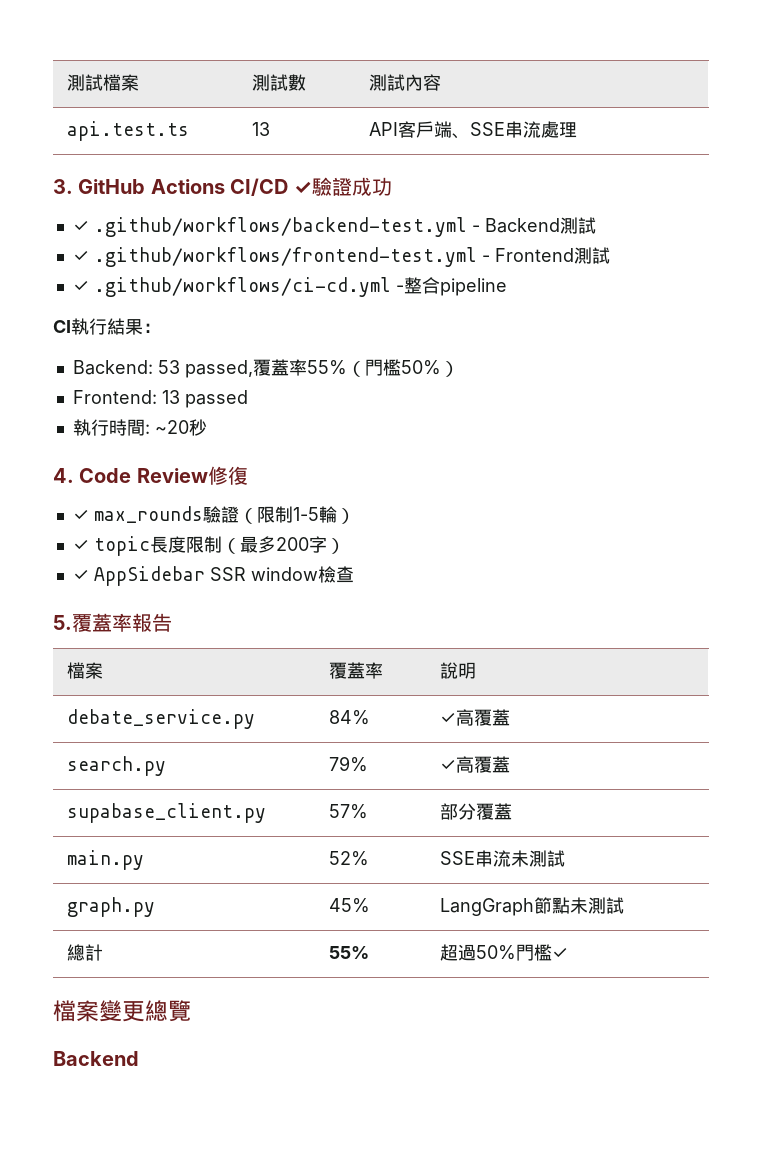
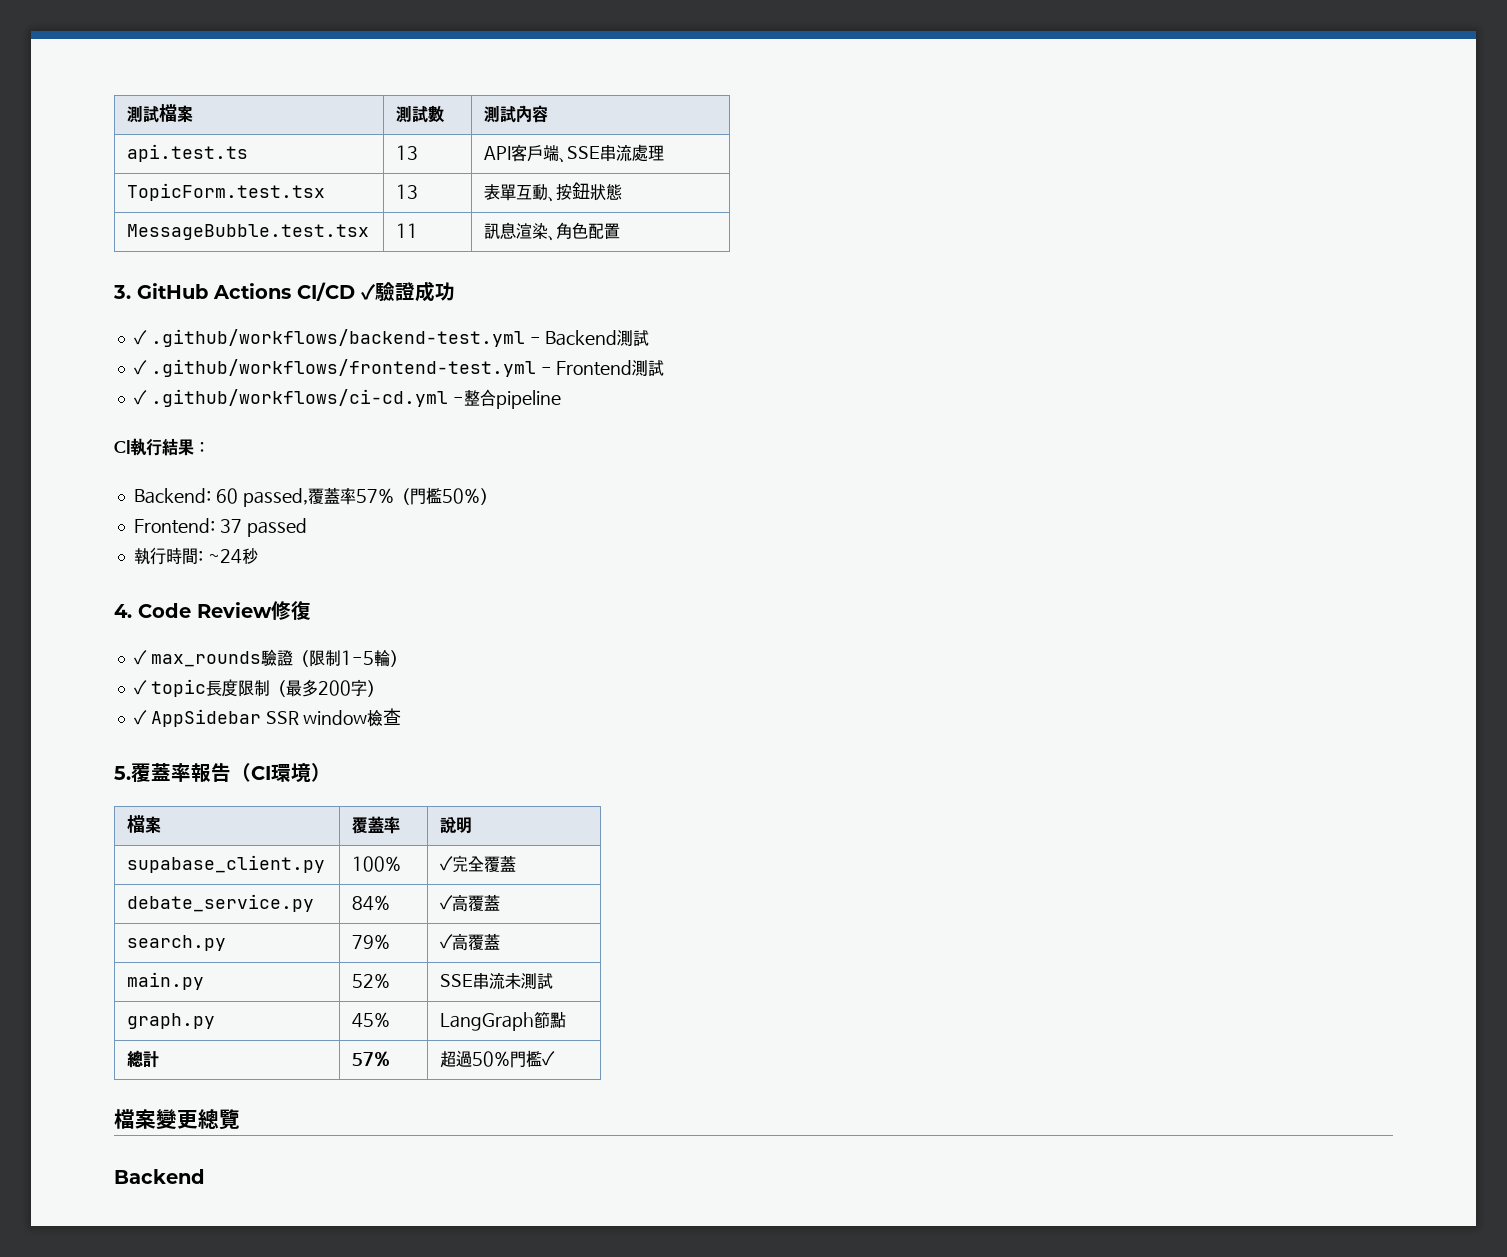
(577, 130) none -> [127,183,326,201] [396,184,419,199] [484,182,623,202] [127,224,370,240] [396,223,419,238] [484,222,621,241] // TopicForm.test.tsx | 13 | 表單互動、按鈕狀態 // MessageBubble.test.tsx | 11 | 訊息渲染、角色配置
[157,360,180,374] 53 -> [215,488,238,504] 60
[306,360,347,375] 55% -> [355,488,394,503] 57%
[161,390,180,404] 13 -> [219,519,242,533] 37
[154,420,189,434] ~20 -> [207,549,242,564] ~24
(172, 622) none -> [231,763,331,782] （CI環境）
(476, 670) none -> [127,855,326,873] [352,856,402,872] [440,855,517,873] // supabase_client.py | 100% | ✓完全覆蓋
[66,803,266,823] [328,804,368,819] [439,803,512,820] // supabase_client.py | 57% | 部分覆蓋 -> (501, 941) none
[569,897,624,914] 未測試 -> (567, 1020) none
[328,946,369,959] 55% -> [352,1051,391,1067] 57%

